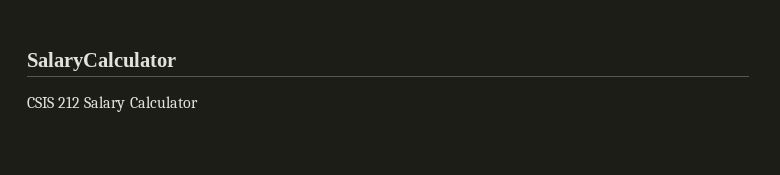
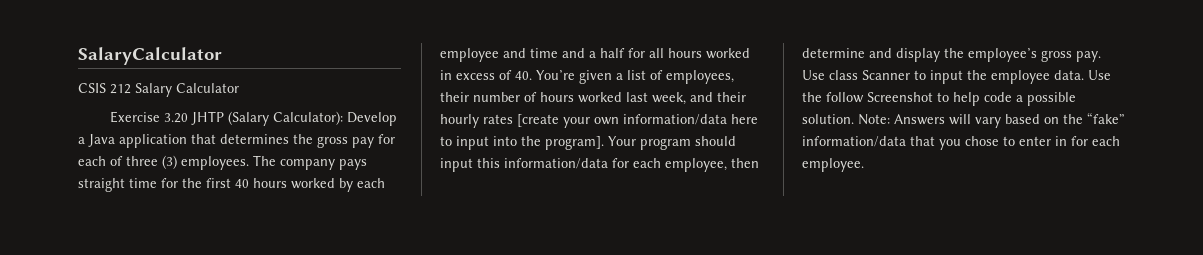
(198, 102) none -> [110,111,398,126] [78,134,395,148] [78,155,367,170] [78,178,385,192] [440,48,750,62] [440,70,734,84] [440,92,746,105] [440,114,758,128] [440,136,736,150] [440,158,759,172] [802,48,1101,62] [802,70,1111,84] [802,92,1076,106] [802,112,1125,128] [802,136,1120,150] [802,158,864,172] // Exercise 3.20 JHTP (Salary Calculator): Develop a Java application that determines the gross pay for each of three (3) employees. The company pays straight time for the first 40 hours worked by each employee and time and a half for all hours worked in excess of 40. You’re given a list of employees, their number of hours worked last week, and their hourly rates [create your own information/data here to input into the program]. Your program should input this information/data for each employee, then determine and display the employee’s gross pay. Use class Scanner to input the employee data. Use the follow Screenshot to help code a possible solution. Note: Answers will vary based on the “fake” information/data that you chose to enter in for each employee.

